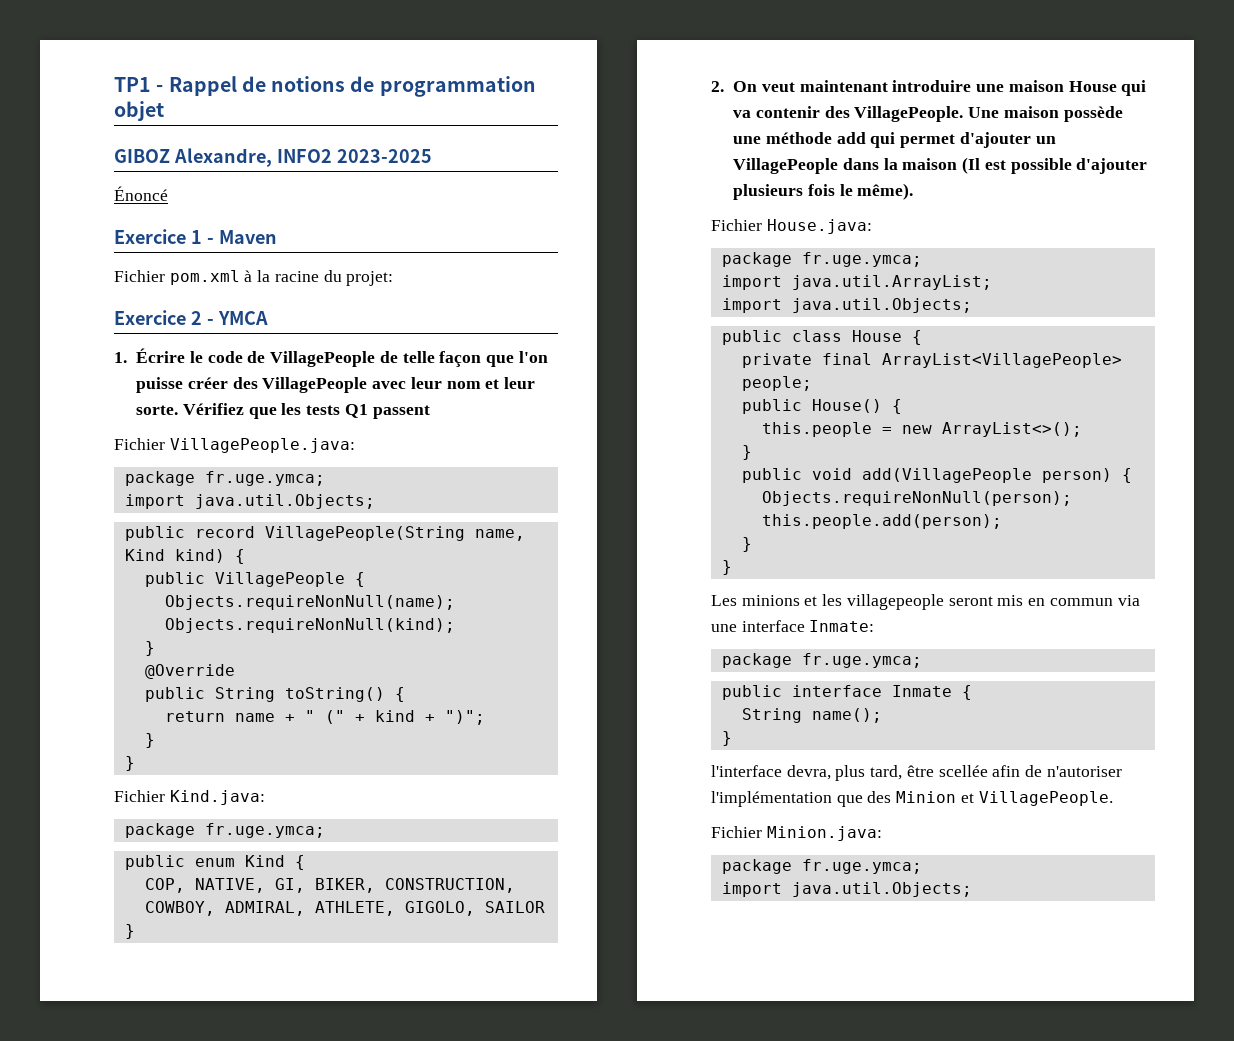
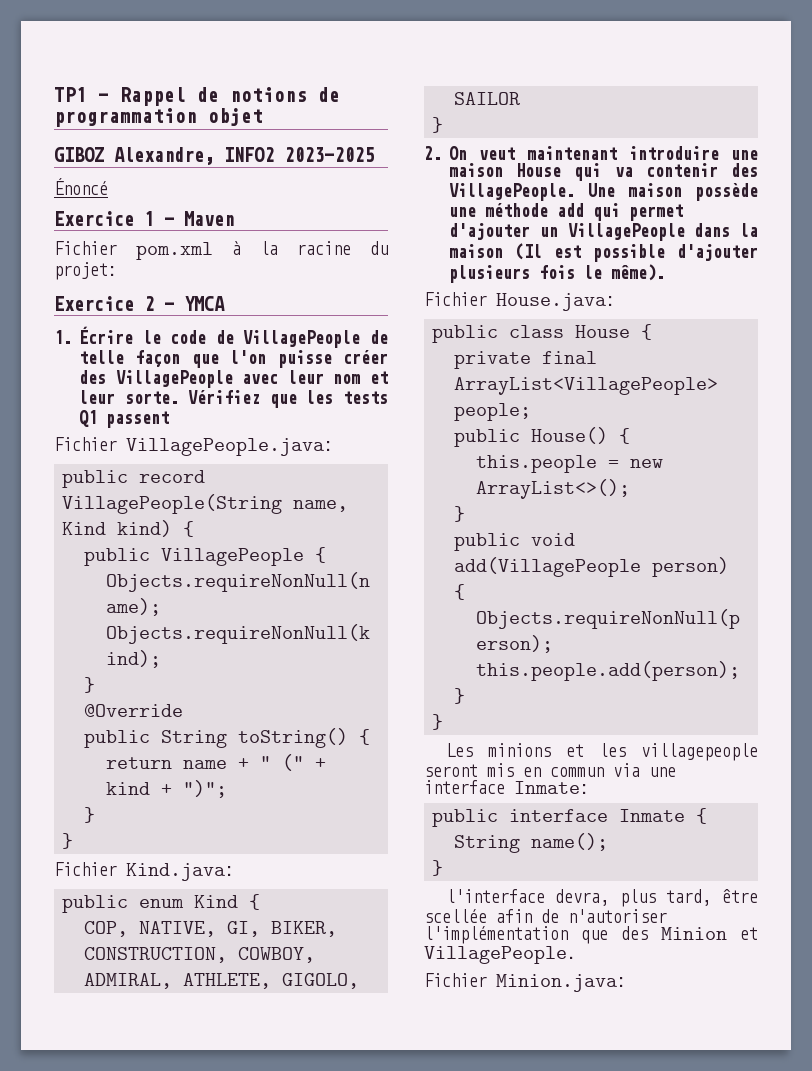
[124,471,325,486] [124,494,375,509] // package fr.uge.ymca; // import java.util.Objects; -> (333, 447) none
[124,823,325,838] // package fr.uge.ymca; -> (234, 872) none
[721,252,922,267] [721,275,992,290] [721,298,972,313] // package fr.uge.ymca; // import java.util.ArrayList; // import java.util.Objects; -> (615, 302) none
[721,653,922,668] // package fr.uge.ymca; -> (589, 787) none
[721,859,922,874] [721,882,972,897] // package fr.uge.ymca; // import java.util.Objects; -> (626, 983) none

